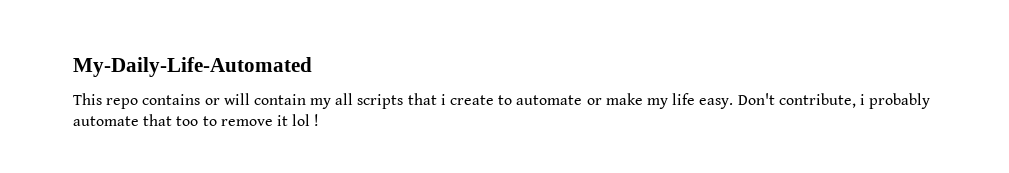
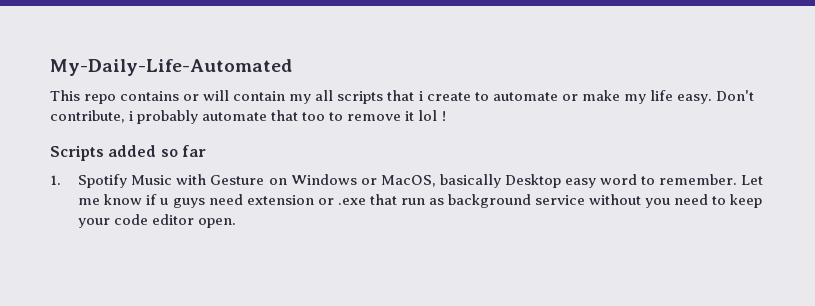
(320, 120) none -> [50,145,206,161] [50,174,764,188] [78,194,763,208] [78,214,237,228] // Scripts added so far // 1. Spotify Music with Gesture on Windows or MacOS, basically Desktop easy word to remember. Let me know if u guys need extension or .exe that run as background service without you need to keep your code editor open.

